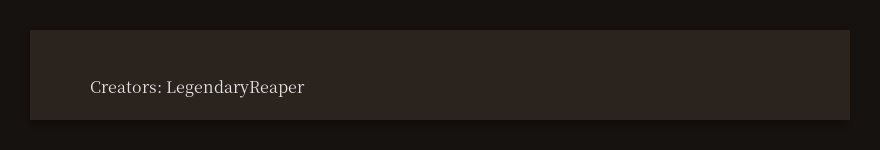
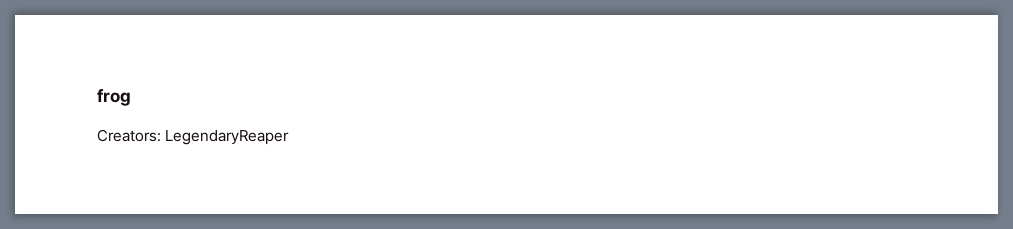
(90, 87) none -> [97,89,131,106] frog //

